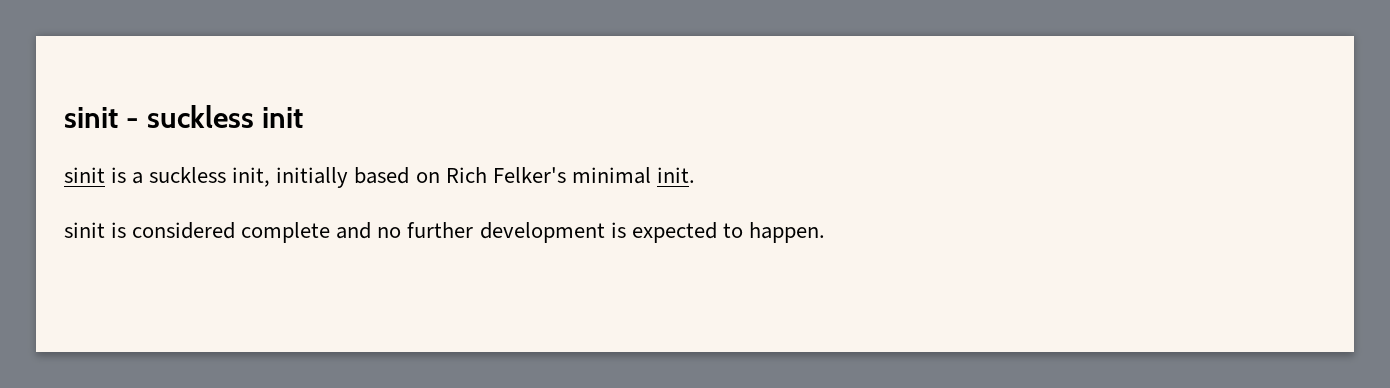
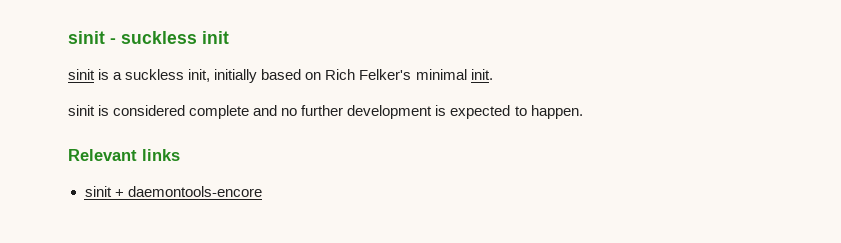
(825, 232) none -> [68,149,180,161] [84,186,262,197] // Relevant links // sinit + daemontools-encore

